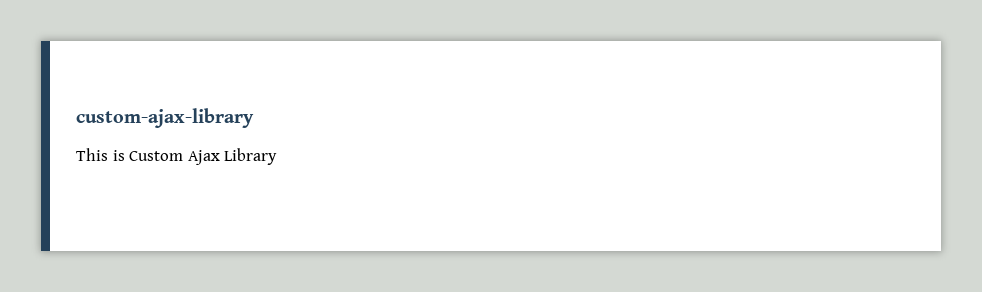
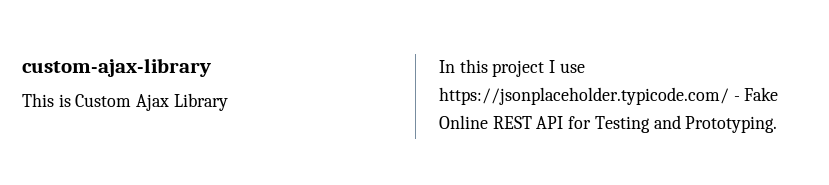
(278, 156) none -> [439,59,585,77] [439,87,779,105] [439,115,778,133] // In this project I use https://jsonplaceholder.typicode.com/ - Fake Online REST API for Testing and Prototyping.

